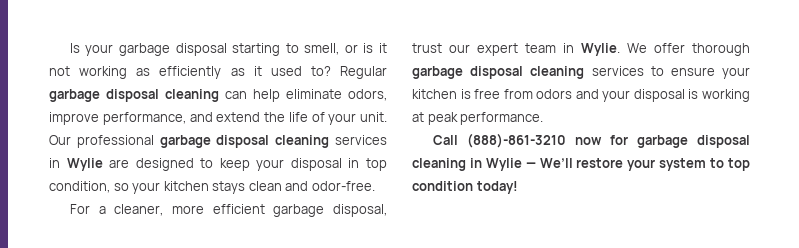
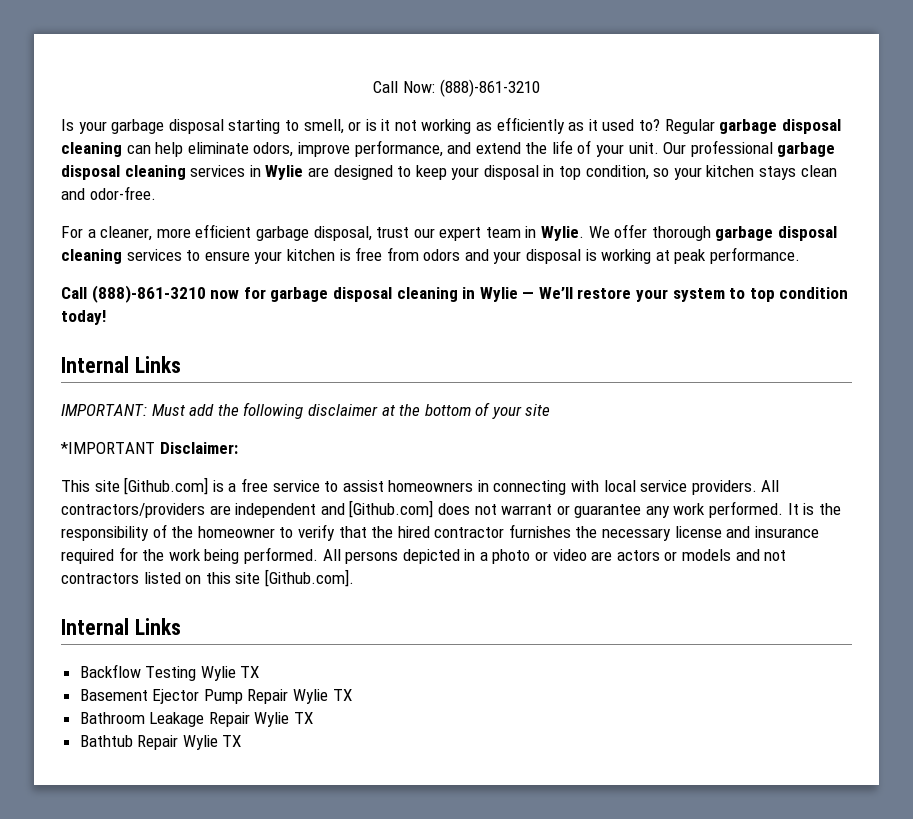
(69, 48) none -> [373,79,540,97] Call Now: (888)-861-3210 //
(518, 187) none -> [61,356,181,373] [61,402,551,419] [60,442,238,454] [61,477,780,495] [61,500,841,518] [61,524,819,541] [61,547,787,564] [61,569,354,587] [61,618,181,635] [79,664,260,681] [79,689,352,704] [79,712,314,727] [79,735,242,750] // Internal Links // IMPORTANT: Must add the following disclaimer at the bottom of your site // *IMPORTANT Disclaimer: // This site [Github.com] is a free service to assist homeowners in connecting with local service providers. All contractors/providers are independent and [Github.com] does not warrant or guarantee any work performed. It is the responsibility of the homeowner to verify that the hired contractor furnishes the necessary license and insurance required for the work being performed. All persons depicted in a photo or video are actors or models and not contractors listed on this site [Github.com]. // Internal Links // Backflow Testing Wylie TX // Basement Ejector Pump Repair Wylie TX // Bathroom Leakage Repair Wylie TX // Bathtub Repair Wylie TX

